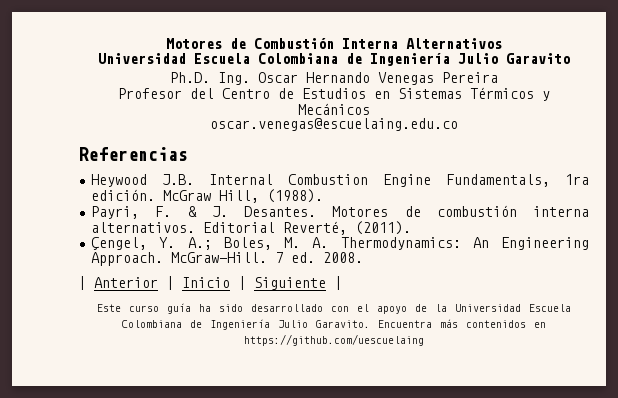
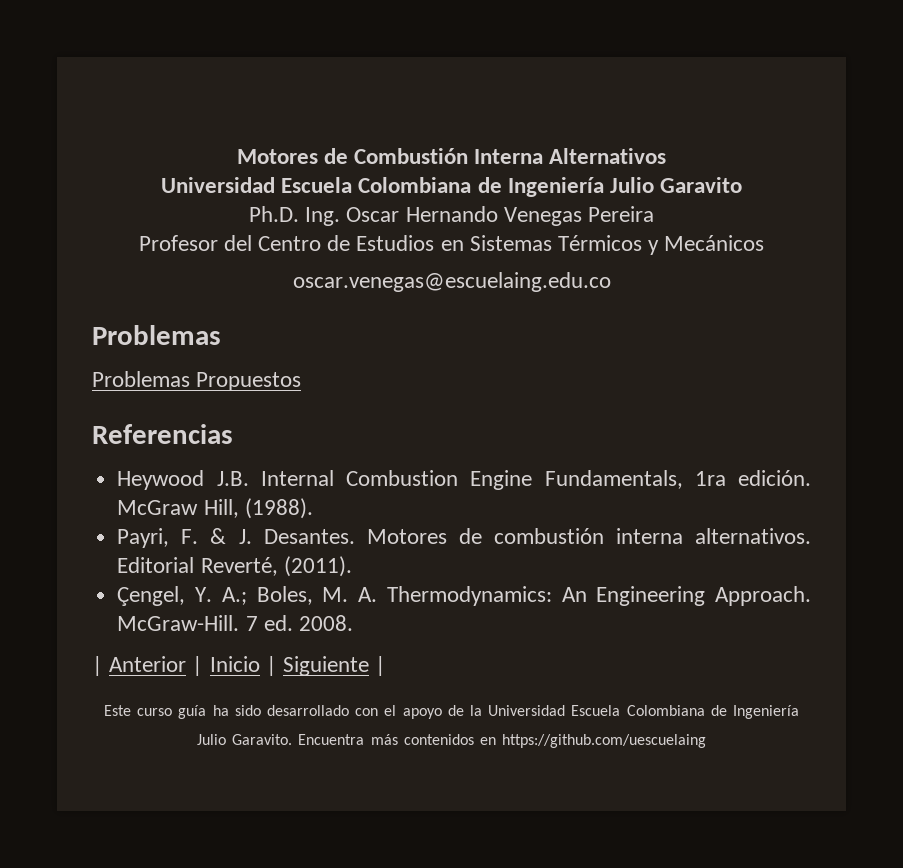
(458, 124) none -> [92,325,221,345] [92,371,302,391] // Problemas // Problemas Propuestos

